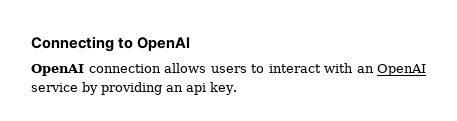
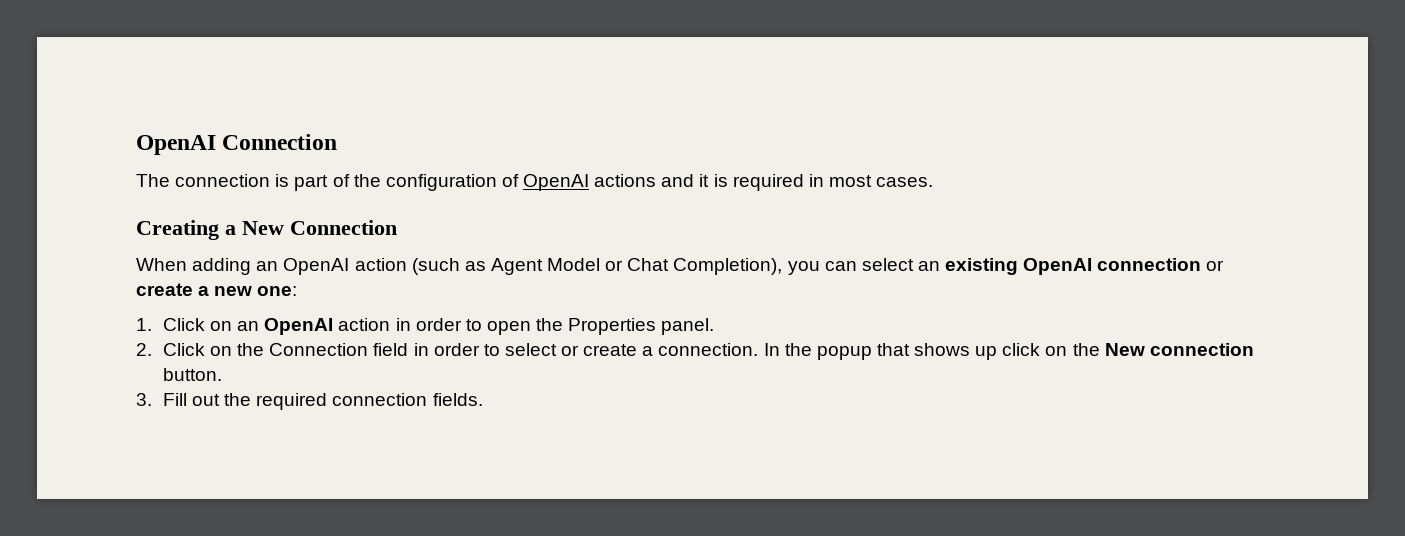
[31,36,191,52] [31,63,426,76] [31,82,237,95] Connecting to OpenAI // OpenAI connection allows users to interact with an OpenAI service by providing an api key. -> [136,134,338,155] [136,174,934,191] [136,220,397,240] [136,258,1225,275] [136,283,298,296] [136,318,715,335] [136,343,1254,360] [162,368,222,381] [136,393,483,410] OpenAI Connection // The connection is part of the configuration of OpenAI actions and it is required in most cases. // Creating a New Connection // When adding an OpenAI action (such as Agent Model or Chat Completion), you can select an existing OpenAI connection or create a new one: // 1. Click on an OpenAI action in order to open the Properties panel. // 2. Click on the Connection field in order to select or create a connection. In the popup that shows up click on the New connection button. // 3. Fill out the required connection fields.

